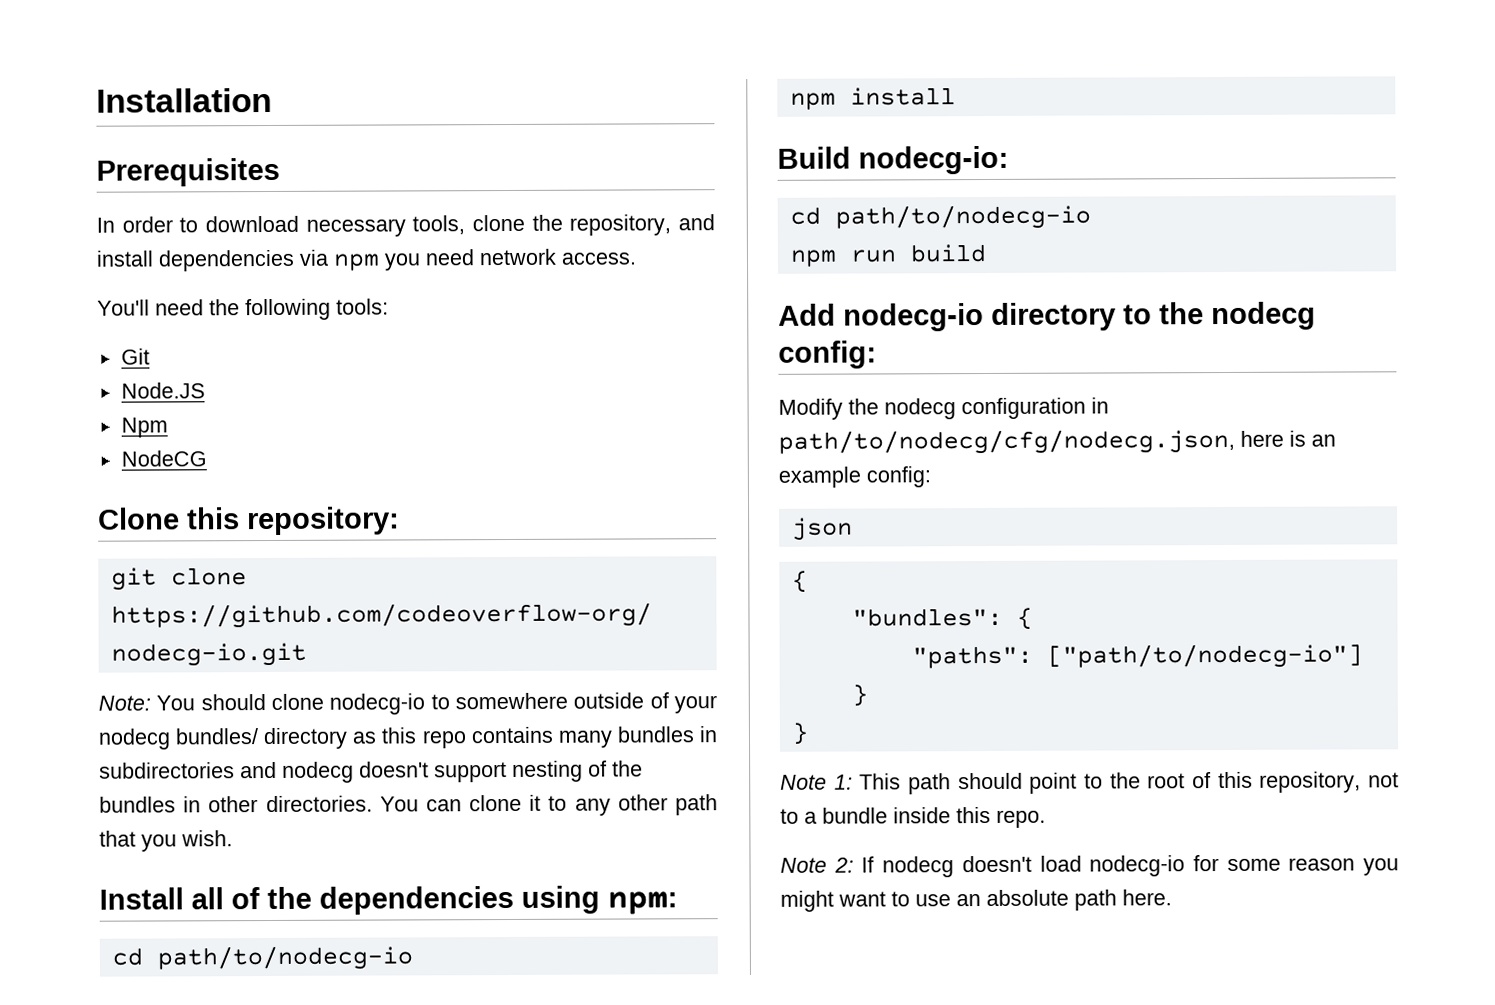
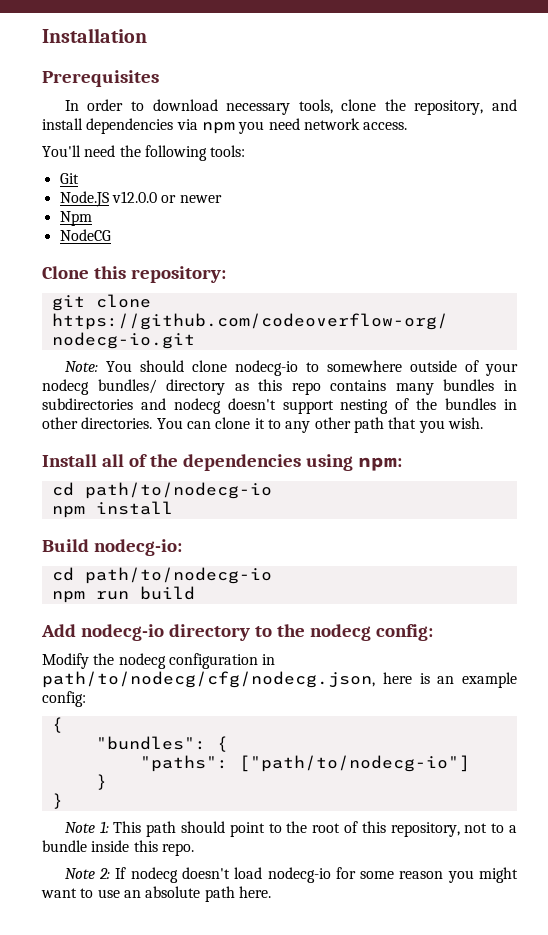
(205, 390) none -> [111,191,222,203] v12.0.0 or newer
[791,517,853,541] // json -> (86, 699) none

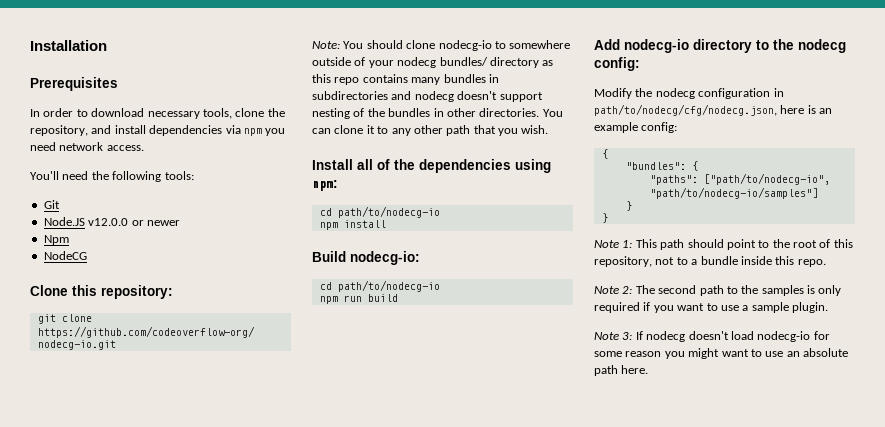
[238,755,470,772] ["path/to/nodecg-io"] -> [703,173,830,185] [649,187,818,199] ["path/to/nodecg-io", "path/to/nodecg-io/samples"]
(111, 873) none -> [635,285,842,296] [594,302,828,313] [594,332,633,340] The second path to the samples is only required if you want to use a sample plugin. // Note 3:

